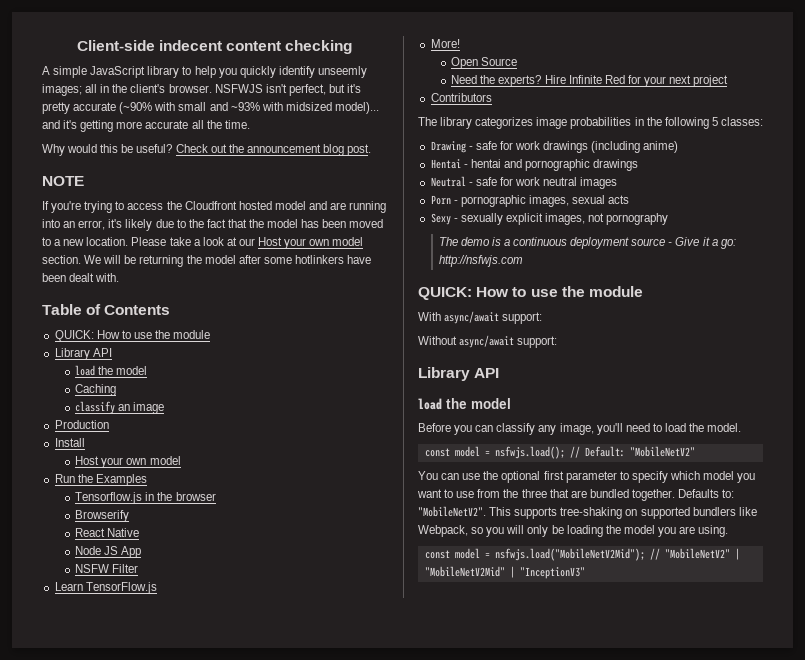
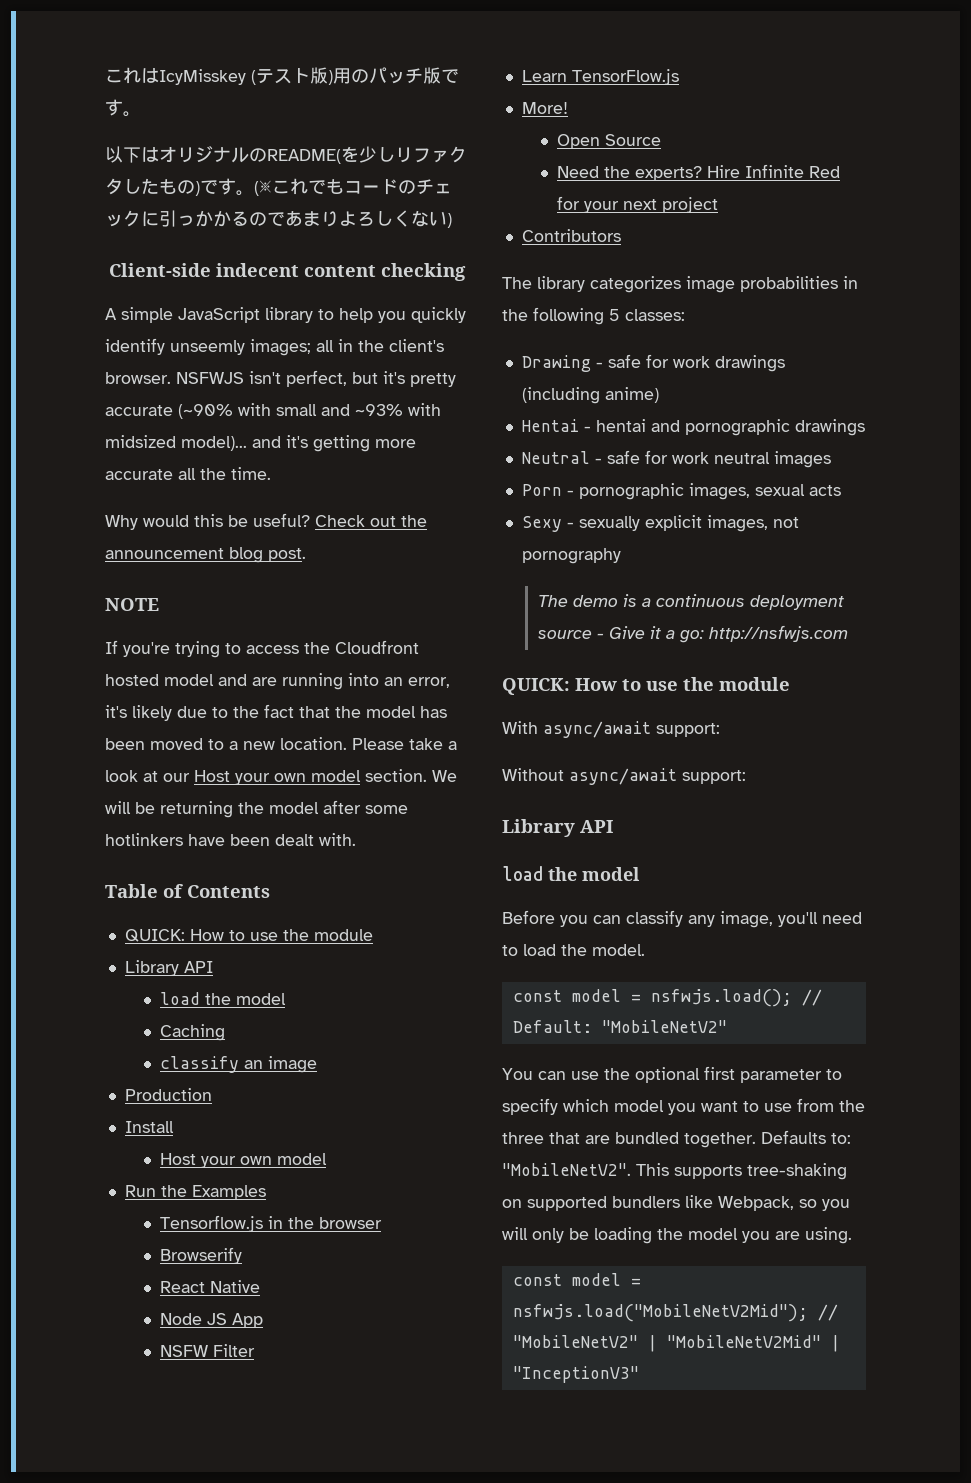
(76, 45) none -> [105,67,459,85] [105,99,141,117] [105,146,467,164] [105,178,452,196] [105,210,452,228] これはIcyMisskey (テスト版)用のパッチ版です。 // 以下はオリジナルのREADME(を少しリファクタしたもの)です。(※これでもコードのチェックに引っかかるのであまりよろしくない) //

